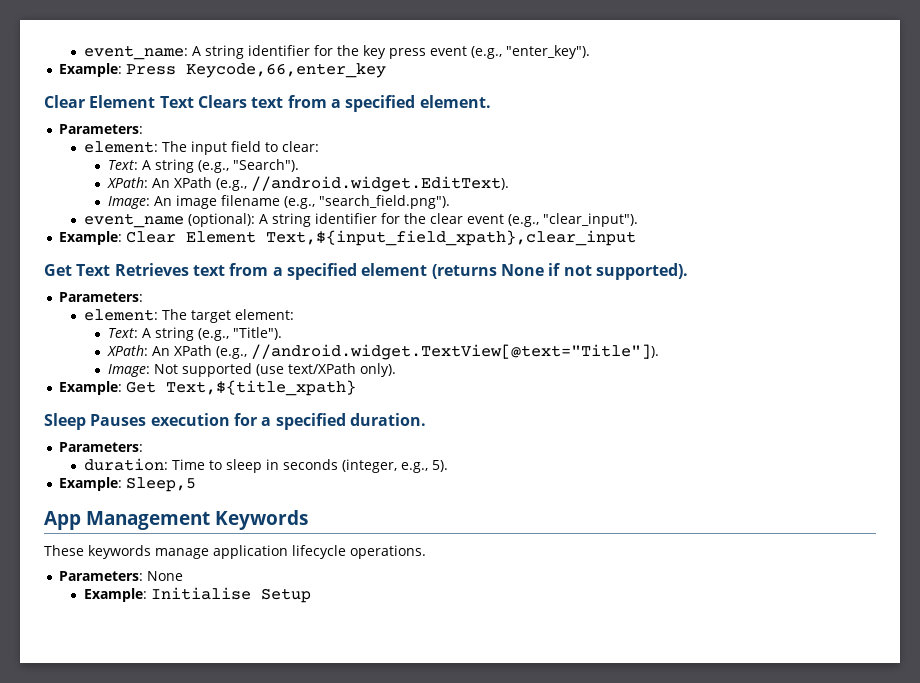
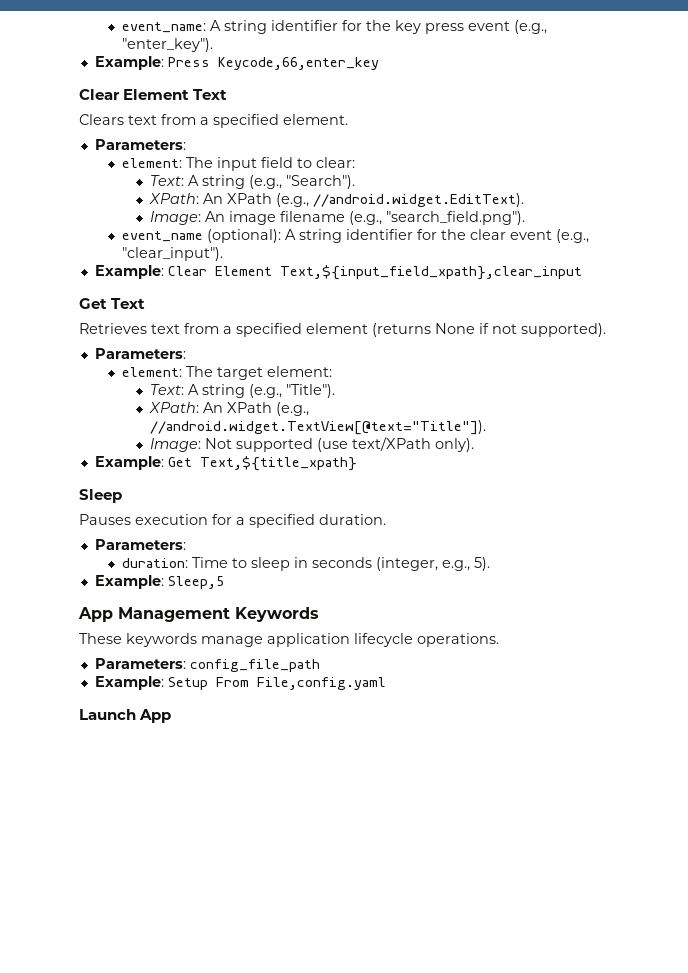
(194, 102) none -> (228, 94) //
(111, 270) none -> (146, 303) //
(86, 421) none -> (122, 496) //
[59,571,184,581] [83,587,311,603] Parameters: None // Example: Initialise Setup -> [94,658,320,672] [94,676,386,690] [79,709,172,723] Parameters: config_file_path // Example: Setup From File,config.yaml // Launch App

